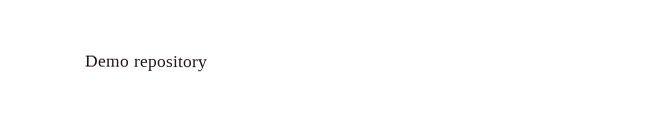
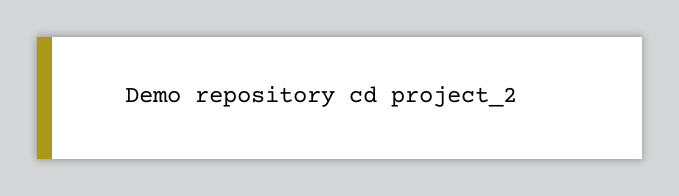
(208, 63) none -> [349,86,517,107] cd project_2

